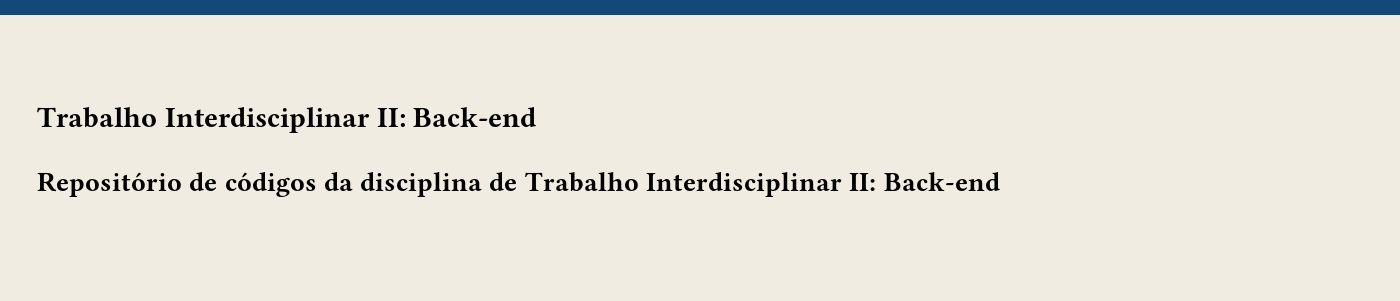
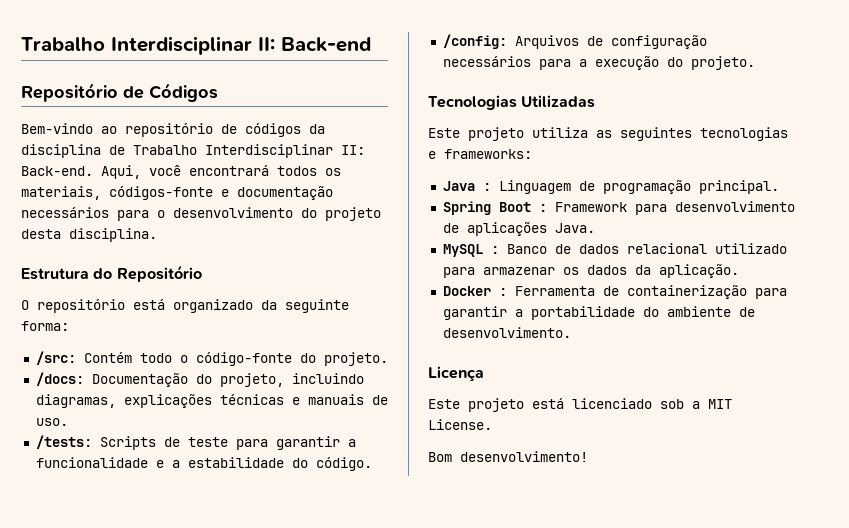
(218, 181) none -> [149,83,218,102] [21,123,237,137] Códigos // Bem-vindo ao repositório de
[883,172,1000,191] Back-end -> [21,165,341,179] [21,186,333,200] [21,207,381,221] [21,228,157,242] [21,265,202,282] [21,299,349,313] [21,321,69,331] [35,351,388,366] [35,372,364,387] [35,394,388,408] [35,418,68,426] [35,435,356,450] [35,457,372,471] [442,34,707,49] [442,56,755,70] [428,95,596,110] [428,127,788,141] [428,149,532,159] [442,180,779,194] [442,201,795,215] [442,222,595,236] [442,243,787,257] [442,264,739,278] [442,285,787,299] [442,306,755,320] [442,327,571,338] [428,366,484,381] [428,398,732,412] [428,419,492,430] [428,451,588,462] Back-end. Aqui, você encontrará todos os materiais, códigos-fonte e documentação necessários para o desenvolvimento do projeto desta disciplina. // Estrutura do Repositório // O repositório está organizado da seguinte forma: // /src: Contém todo o código-fonte do projeto. // /docs: Documentação do projeto, incluindo diagramas, explicações técnicas e manuais de uso. // /tests: Scripts de teste para garantir a funcionalidade e a estabilidade do código. // /config: Arquivos de configuração necessários para a execução do projeto. // Tecnologias Utilizadas // Este projeto utiliza as seguintes tecnologias e frameworks: // Java : Linguagem de programação principal. // Spring Boot : Framework para desenvolvimento de aplicações Java. // MySQL : Banco de dados relacional utilizado para armazenar os dados da aplicação. // Docker : Ferramenta de containerização para garantir a portabilidade do ambiente de desenvolvimento. // Licença // Este projeto está licenciado sob a MIT License. // Bom desenvolvimento!

